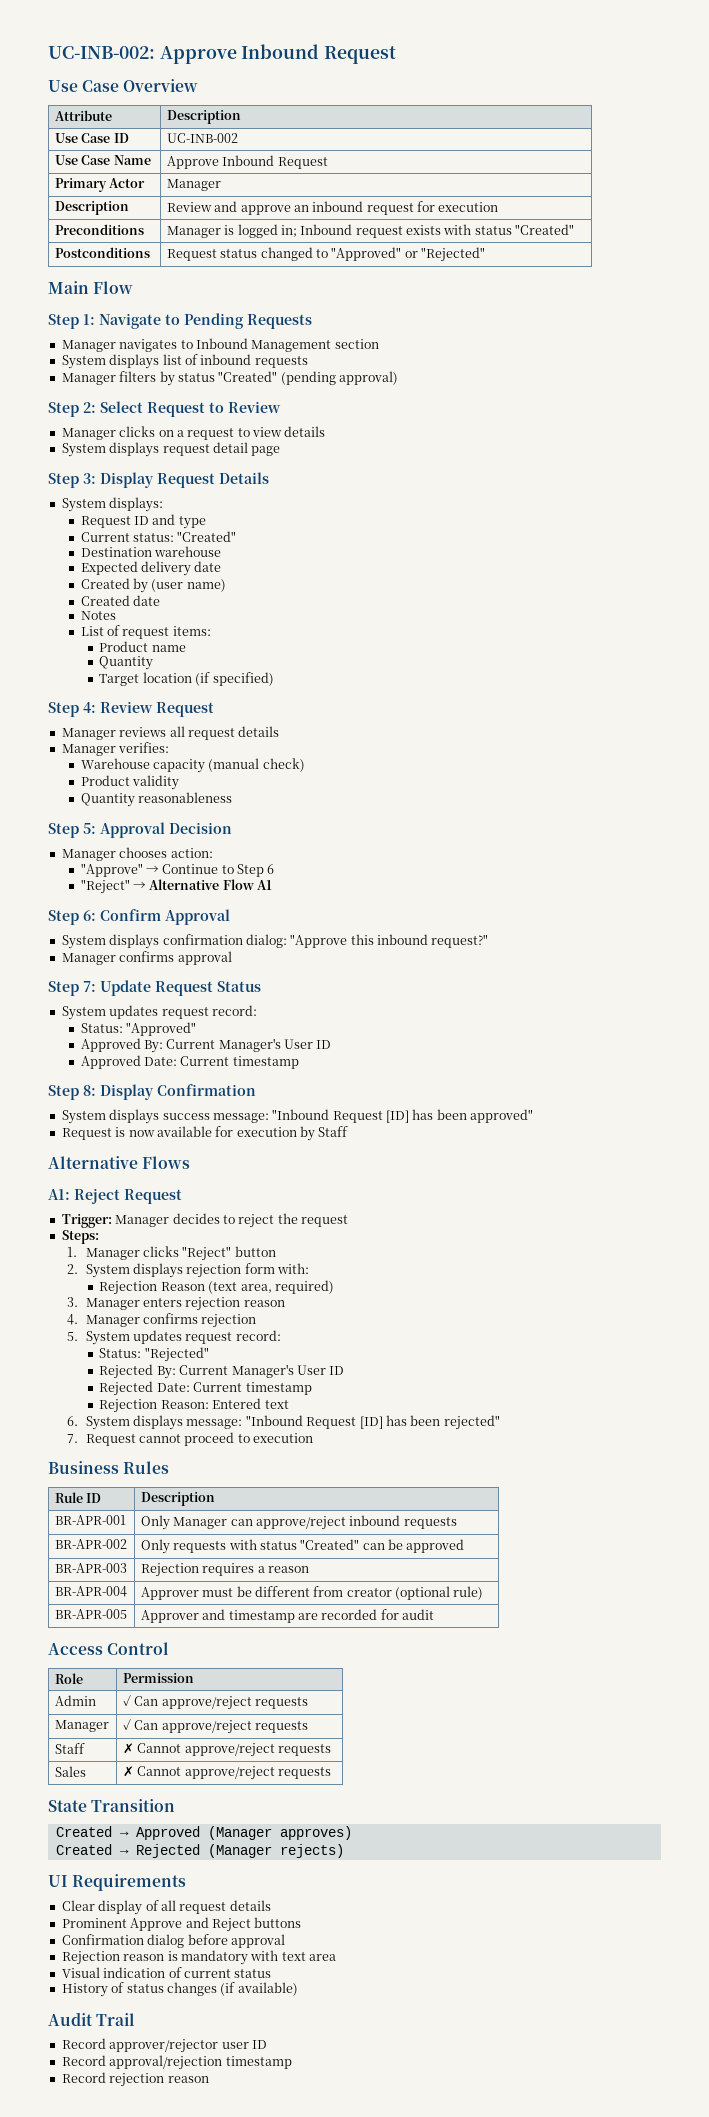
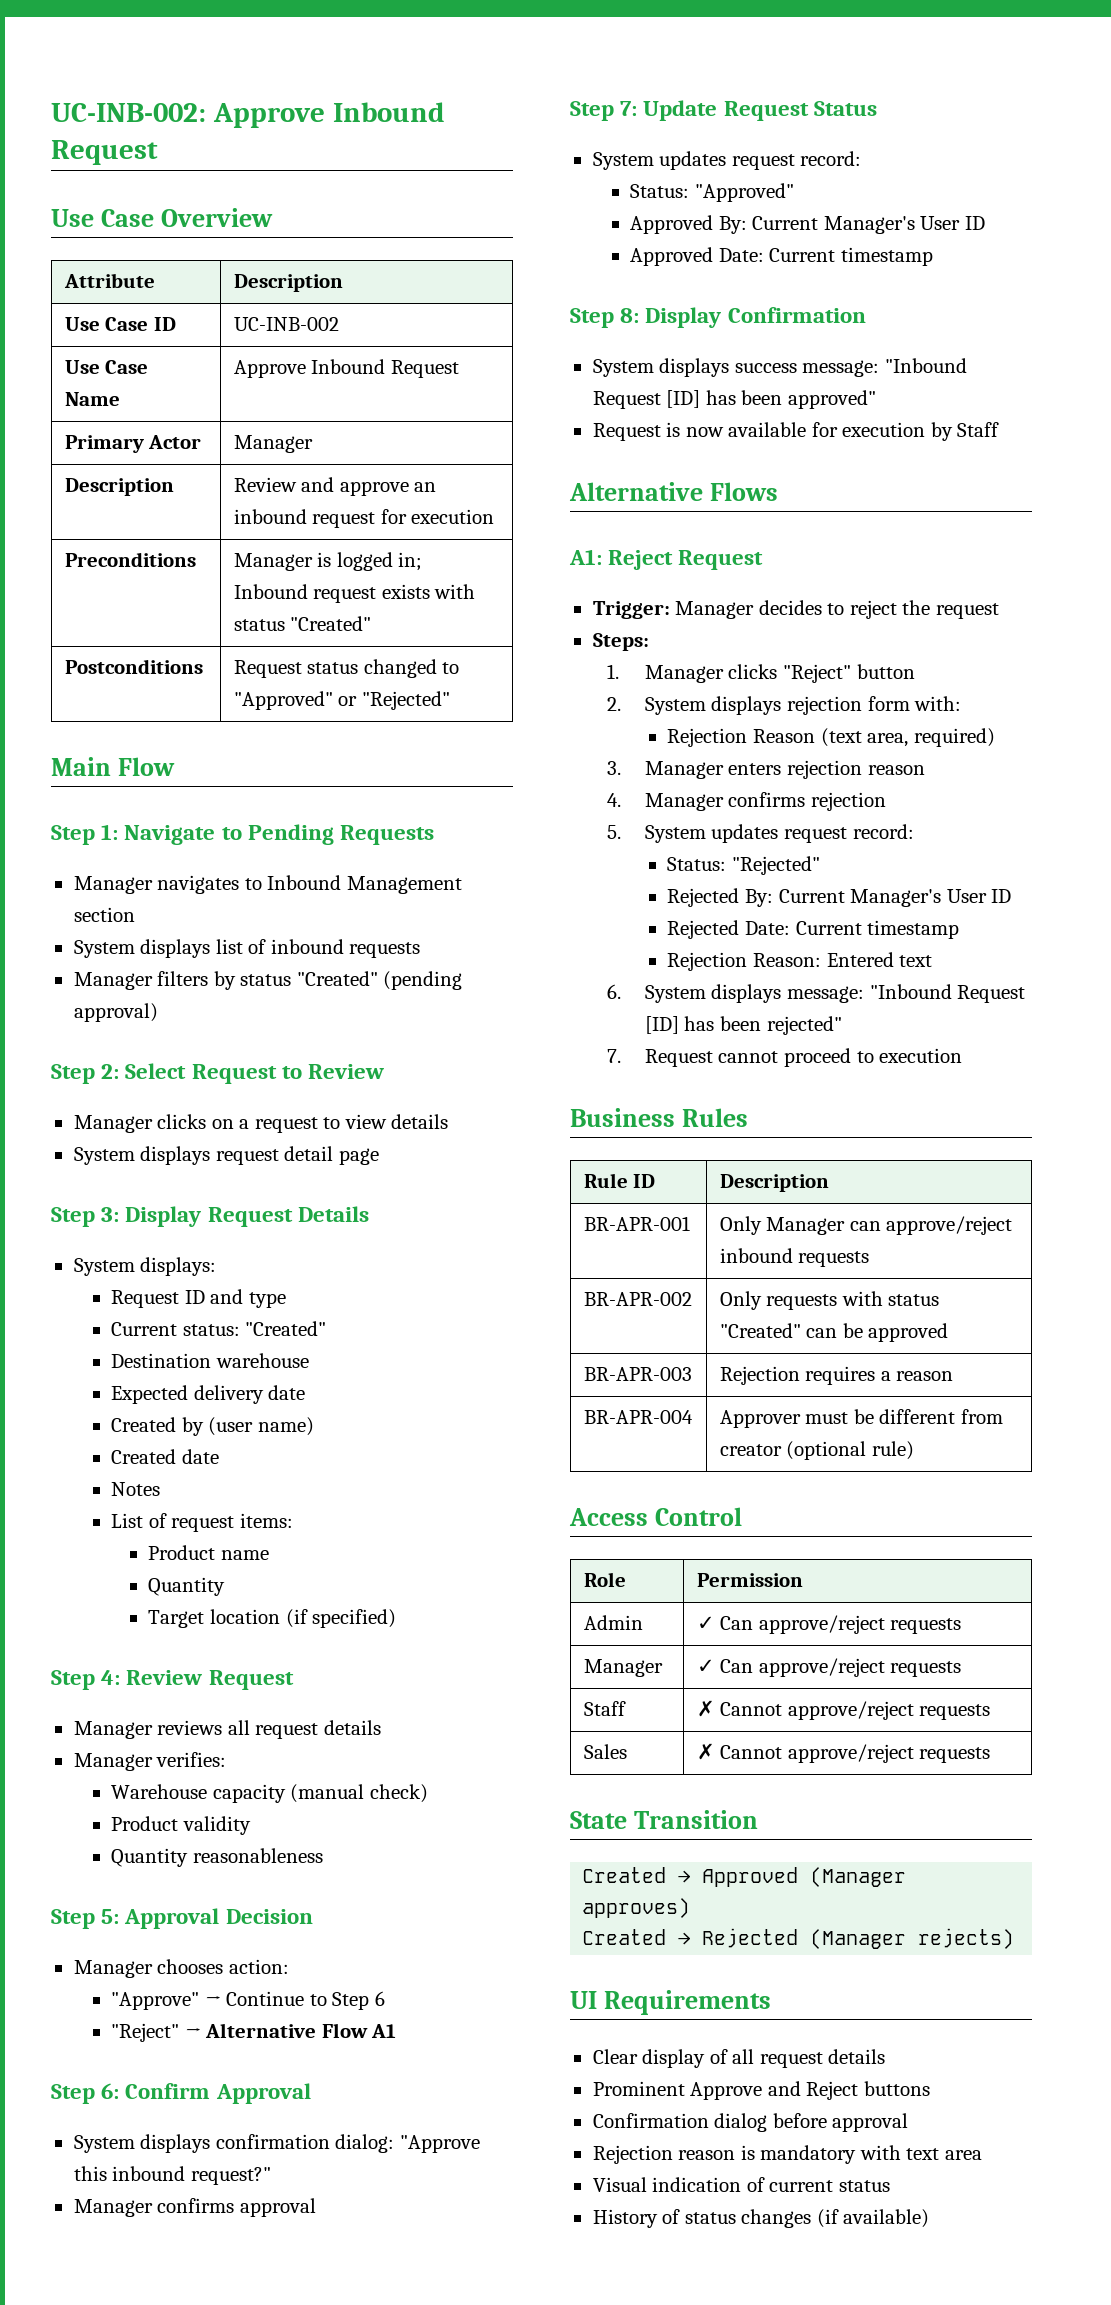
[54,1609,127,1619] [140,1609,435,1623] // BR-APR-005 | Approver and timestamp are recorded for audit -> (914, 1450) none
[48,2012,136,2026] [61,2038,267,2053] [61,2055,292,2070] [61,2072,209,2087] // Audit Trail // Record approver/rejector user ID // Record approval/rejection timestamp // Record rejection reason -> (930, 2218) none

